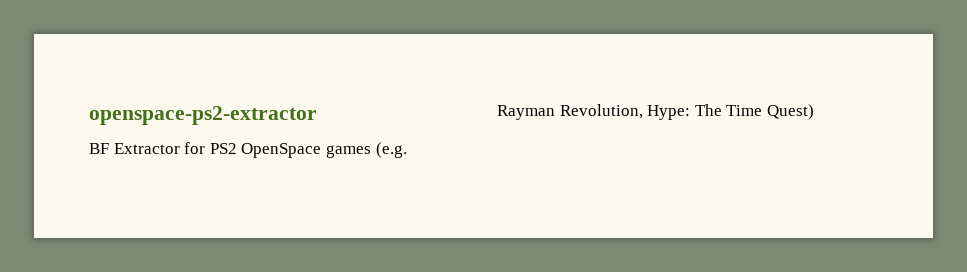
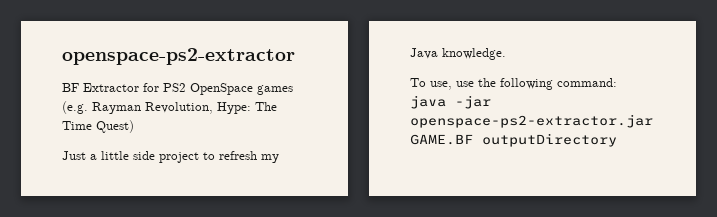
(814, 112) none -> [62,151,279,163] [410,48,506,60] [410,78,617,90] [410,95,491,109] [410,114,653,128] [410,133,617,147] // Just a little side project to refresh my Java knowledge. // To use, use the following command: java -jar openspace-ps2-extractor.jar GAME.BF outputDirectory

